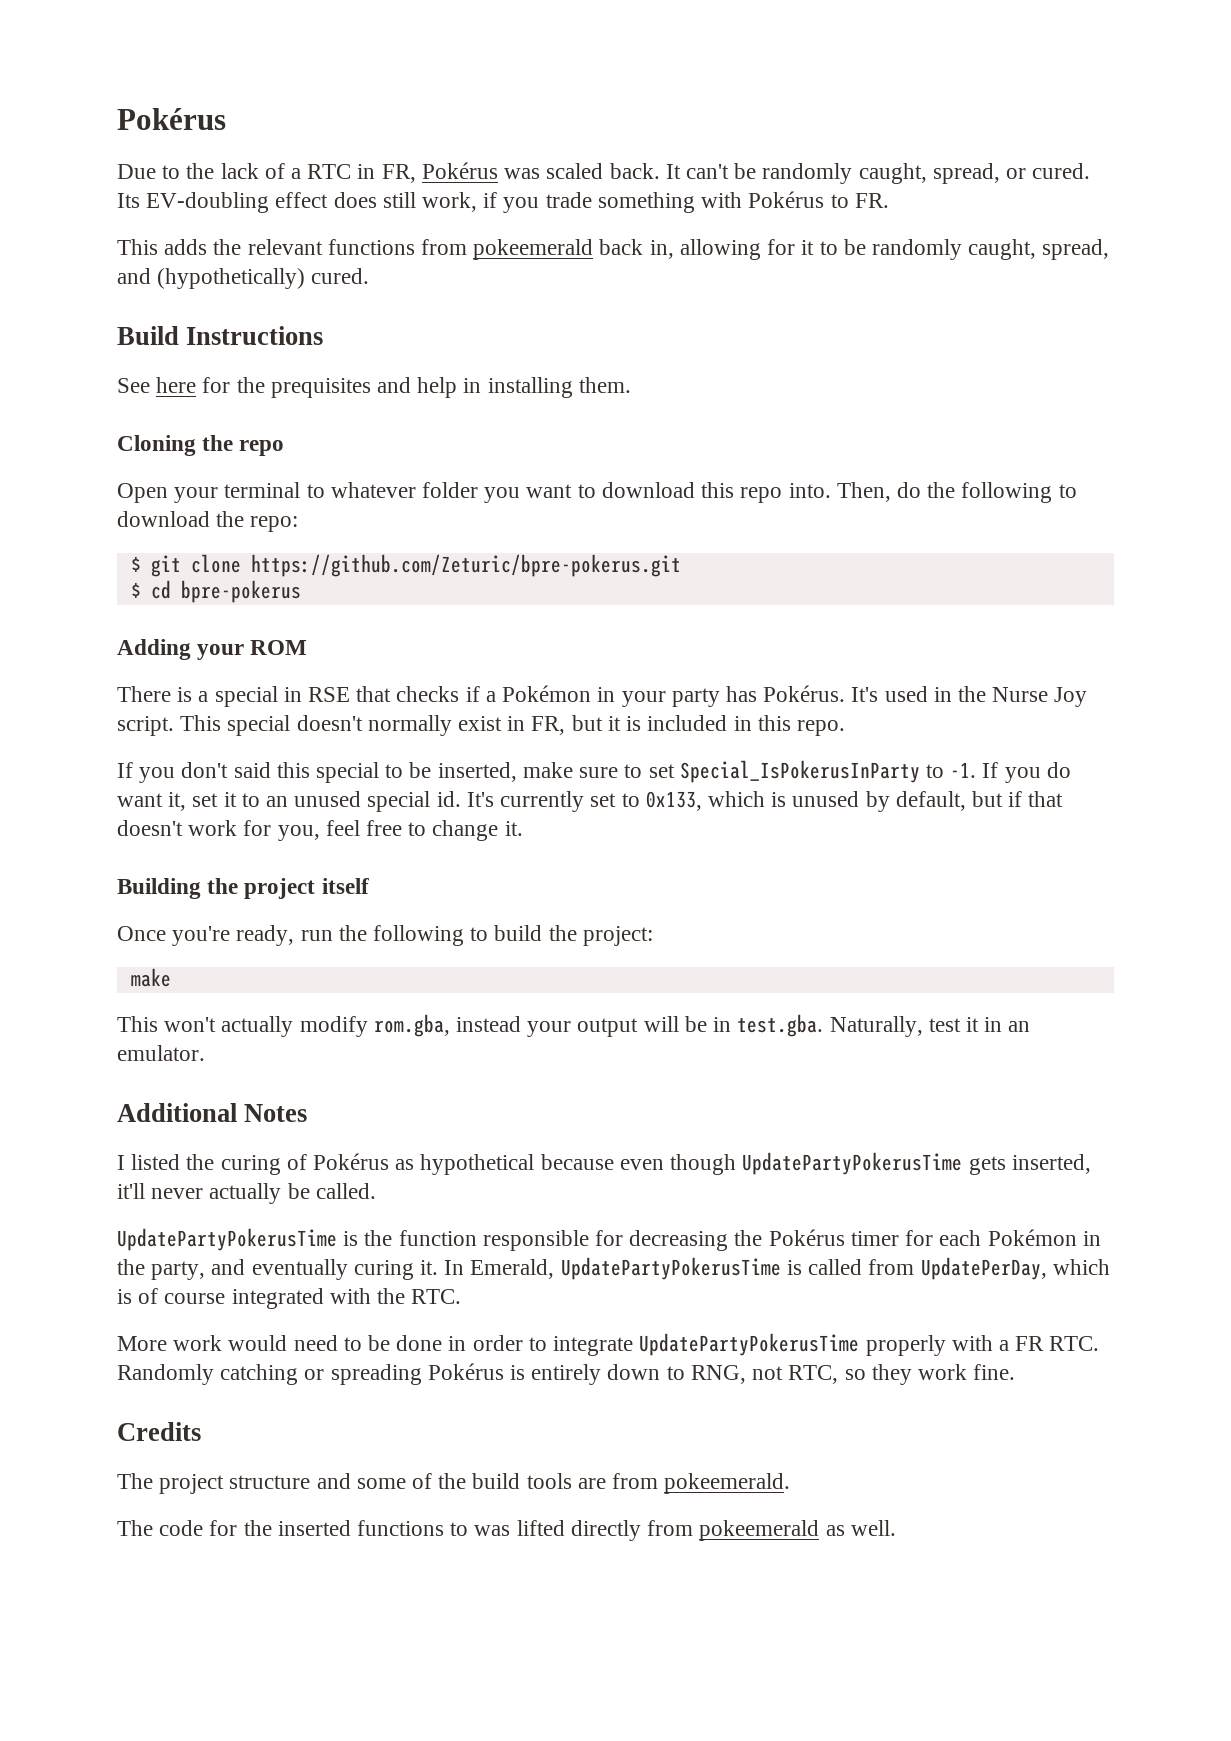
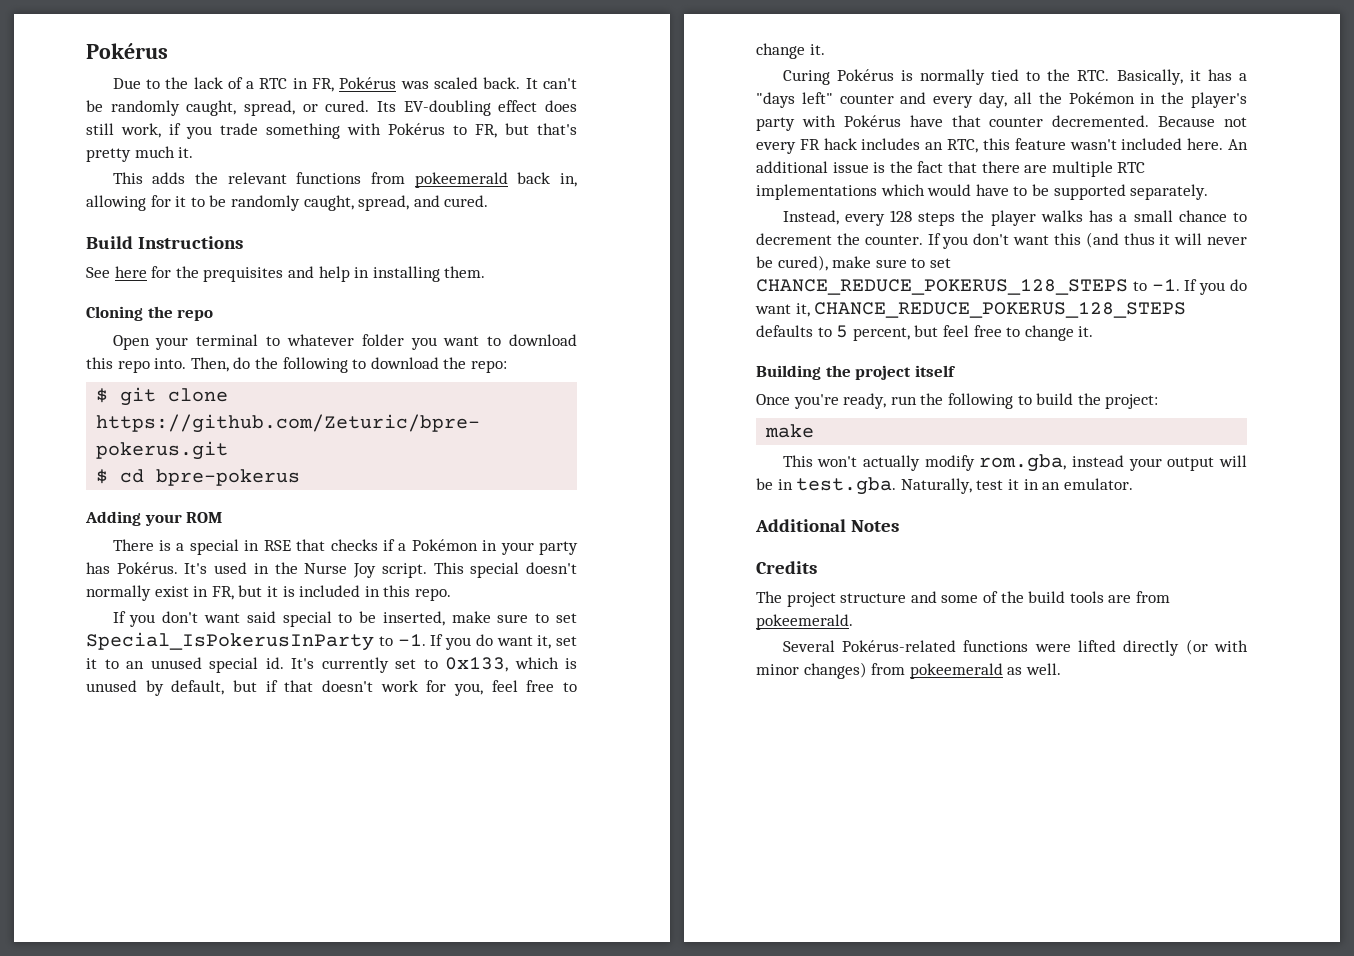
[854,193,889,208] FR. -> [475,123,577,138] [86,146,194,162] FR, but that's pretty much it.
[157,268,306,289] (hypothetically) -> (440, 201) none
[233,762,310,778] said this -> [203,611,276,623] want said
(523, 828) none -> [782,69,1247,85] [756,92,1247,108] [756,115,1247,131] [756,138,1248,154] [756,161,1146,177] [756,184,1209,200] [782,210,1247,226] [756,232,1247,249] [756,255,951,271] [756,279,1247,295] [755,302,1187,318] [756,325,1094,341] // Curing Pokérus is normally tied to the RTC. Basically, it has a "days left" counter and every day, all the Pokémon in the player's party with Pokérus have that counter decremented. Because not every FR hack includes an RTC, this feature wasn't included here. An additional issue is the fact that there are multiple RTC implementations which would have to be supported separately. // Instead, every 128 steps the player walks has a small chance to decrement the counter. If you don't want this (and thus it will never be cured), make sure to set CHANCE_REDUCE_POKERUS_128_STEPS to -1. If you do want it, CHANCE_REDUCE_POKERUS_128_STEPS defaults to 5 percent, but feel free to change it.
[117,1152,1091,1175] [117,1183,376,1204] [117,1228,1101,1251] [117,1257,1110,1280] [117,1288,462,1309] [117,1333,1100,1356] [117,1363,1016,1385] // I listed the curing of Pokérus as hypothetical because even though UpdatePartyPokerusTime gets inserted, it'll never actually be called. // UpdatePartyPokerusTime is the function responsible for decreasing the Pokérus timer for each Pokémon in the party, and eventually curing it. In Emerald, UpdatePartyPokerusTime is called from UpdatePerDay, which is of course integrated with the RTC. // More work would need to be done in order to integrate UpdatePartyPokerusTime properly with a FR RTC. Randomly catching or spreading Pokérus is entirely down to RNG, not RTC, so they work fine. -> (900, 526) none
[117,1520,641,1541] The code for the inserted functions to was lifted directly -> [782,639,1248,656] [756,662,867,679] Several Pokérus-related functions were lifted directly (or with minor changes)

